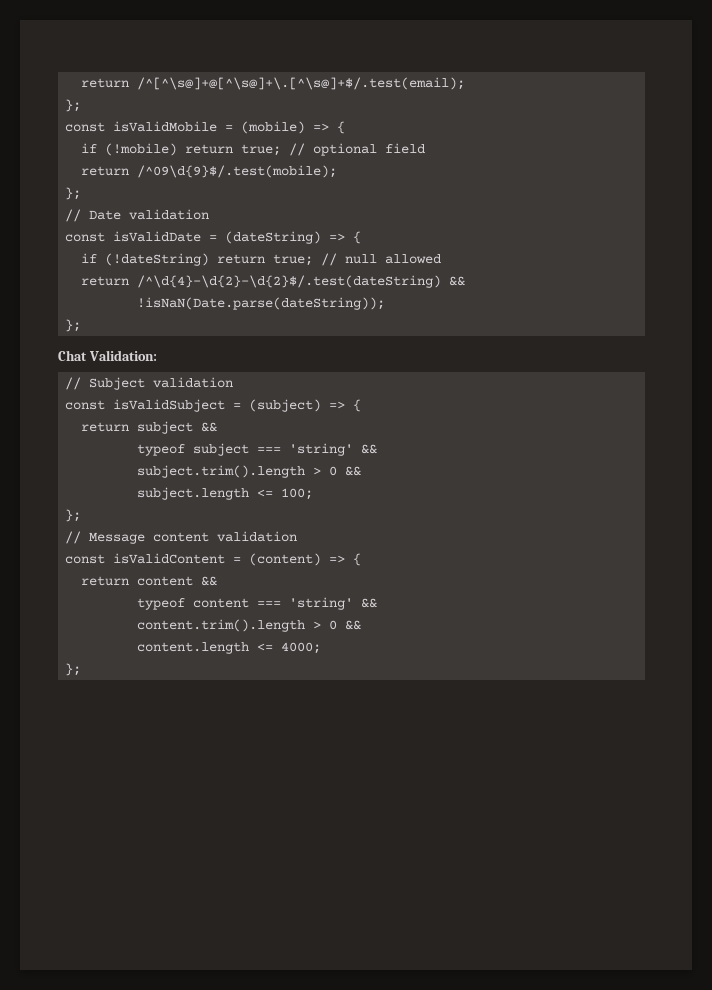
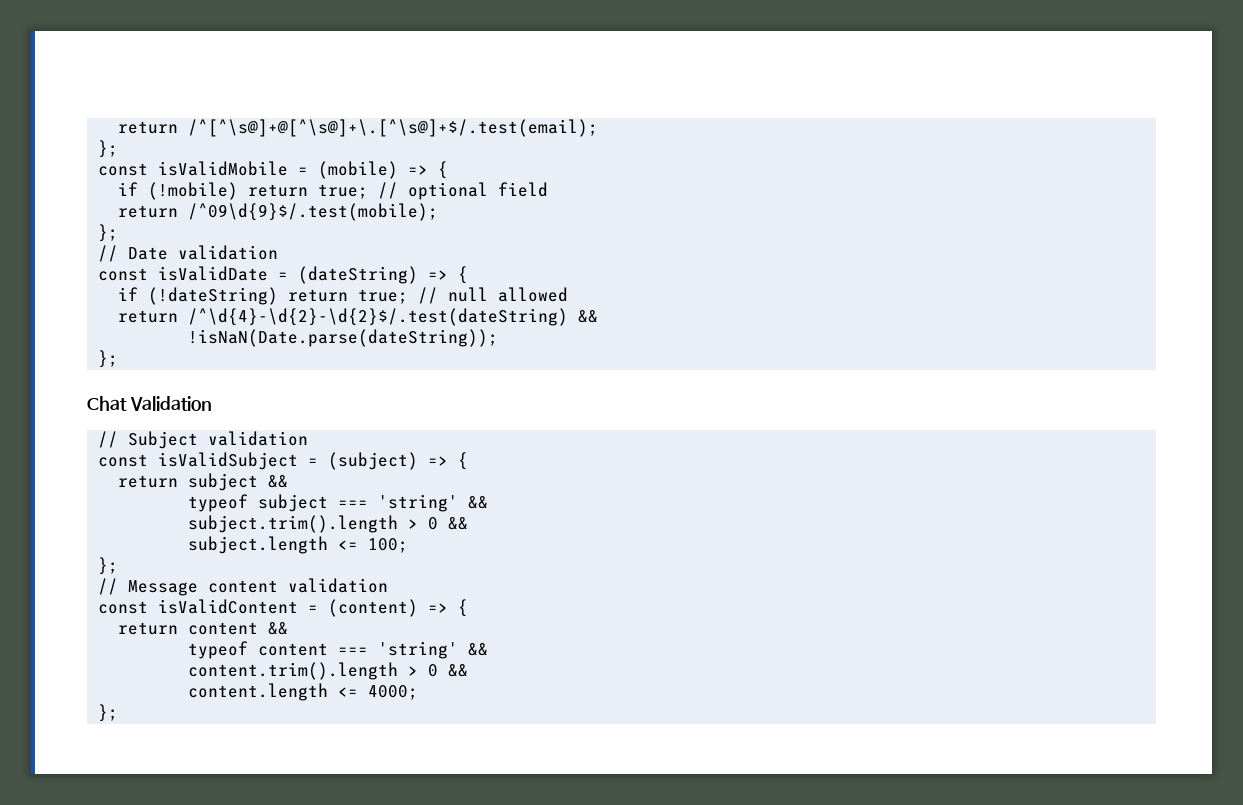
[88,350,157,361] Validation: -> [129,396,212,411] Validation

